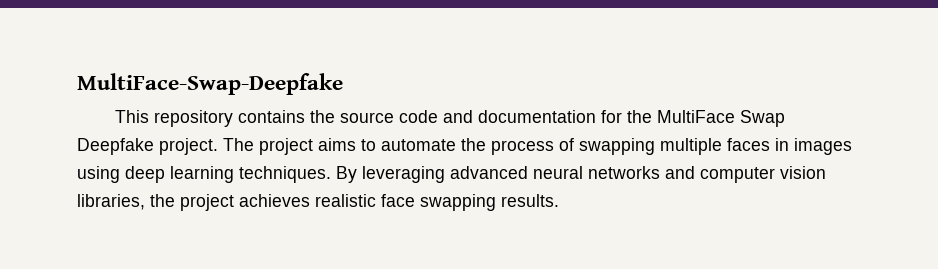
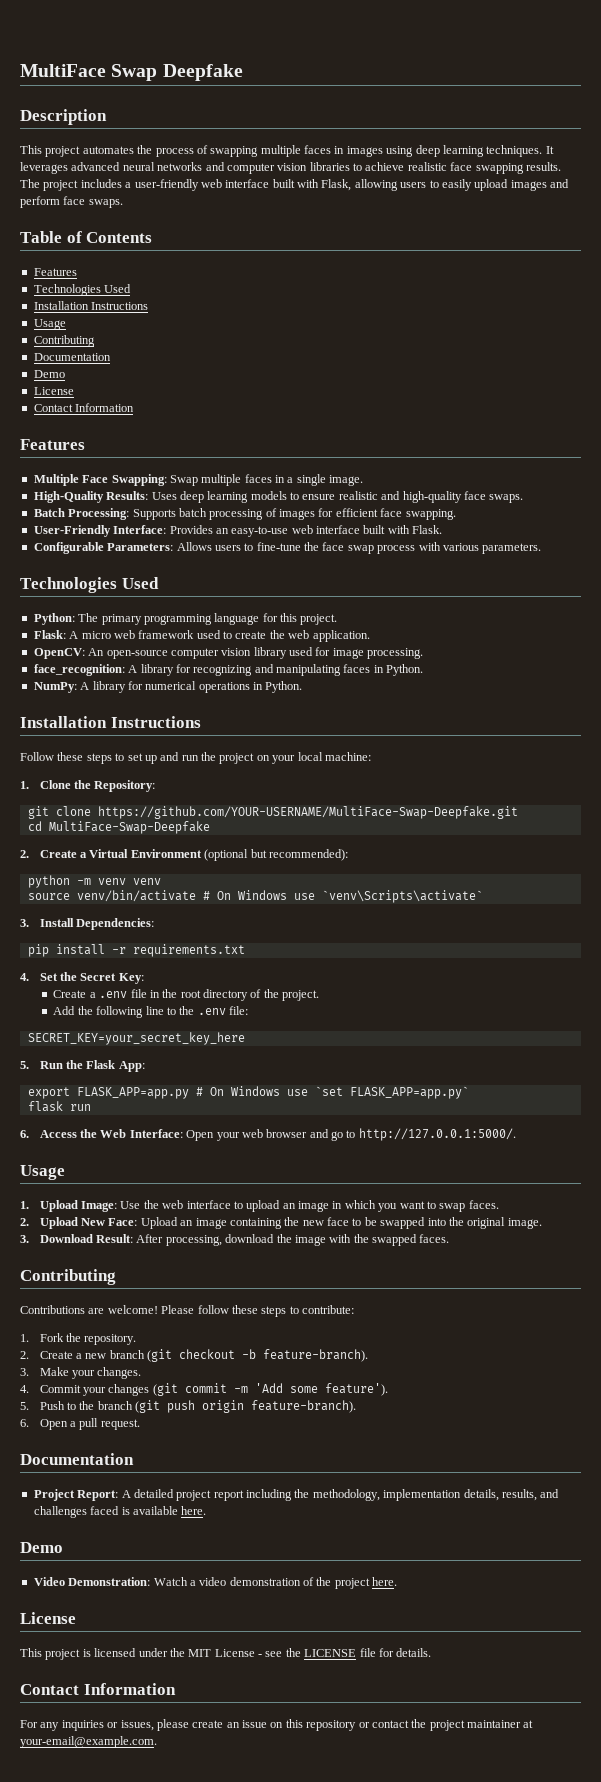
[77,73,343,95] [114,110,785,127] [77,138,456,155] MultiFace-Swap-Deepfake // This repository contains the source code and documentation for the MultiFace Swap Deepfake project. The project aims to automate -> [20,64,243,81] [20,109,107,125] [20,145,134,157] MultiFace Swap Deepfake // Description // This project automates
[336,166,445,183] By leveraging -> [545,146,554,154] [20,162,68,174] It leverages
[77,194,559,211] libraries, the project achieves realistic face swapping results. -> [309,162,561,174] [20,179,569,191] [20,196,123,208] [20,231,153,243] [33,268,77,276] [33,284,132,296] [33,301,149,310] [33,319,66,330] [33,335,95,347] [33,353,111,361] [33,370,65,378] [33,387,74,395] [33,403,135,412] [20,439,85,450] [33,474,364,486] [33,491,524,503] [33,508,456,520] [33,525,443,537] [33,542,542,554] [20,577,159,593] [33,613,338,625] [33,630,370,642] [33,647,424,659] [33,664,424,676] [33,681,303,693] [20,716,201,728] [20,752,371,764] [20,780,156,792] [27,806,518,819] [27,821,210,834] [20,849,348,861] [27,875,161,888] [27,890,483,903] [20,918,155,930] [27,944,245,957] [20,972,144,984] [53,989,320,1001] [53,1006,249,1018] [27,1032,245,1045] [20,1060,145,1072] [27,1086,469,1099] [27,1101,91,1112] [20,1128,516,1141] [20,1165,65,1180] [20,1200,499,1212] [20,1217,542,1229] [20,1234,450,1246] [20,1269,116,1285] [20,1305,354,1317] [20,1333,137,1345] [20,1349,369,1362] [20,1367,142,1379] [20,1383,388,1396] [20,1400,357,1413] [20,1418,140,1430] [20,1453,134,1465] [33,1489,560,1501] [33,1506,207,1518] [20,1542,63,1553] [33,1577,398,1589] [20,1612,76,1624] [20,1648,432,1660] [20,1683,176,1695] [20,1719,534,1731] [20,1736,157,1748] libraries to achieve realistic face swapping results. The project includes a user-friendly web interface built with Flask, allowing users to easily upload images and perform face swaps. // Table of Contents // Features // Technologies Used // Installation Instructions // Usage // Contributing // Documentation // Demo // License // Contact Information // Features // Multiple Face Swapping: Swap multiple faces in a single image. // High-Quality Results: Uses deep learning models to ensure realistic and high-quality face swaps. // Batch Processing: Supports batch processing of images for efficient face swapping. // User-Friendly Interface: Provides an easy-to-use web interface built with Flask. // Configurable Parameters: Allows users to fine-tune the face swap process with various parameters. // Technologies Used // Python: The primary programming language for this project. // Flask: A micro web framework used to create the web application. // OpenCV: An open-source computer vision library used for image processing. // face_recognition: A library for recognizing and manipulating faces in Python. // NumPy: A library for numerical operations in Python. // Installation Instructions // Follow these steps to set up and run the project on your local machine: // 1. Clone the Repository: // git clone https://github.com/YOUR-USERNAME/MultiFace-Swap-Deepfake.git // cd MultiFace-Swap-Deepfake // 2. Create a Virtual Environment (optional but recommended): // python -m venv venv // source venv/bin/activate # On Windows use `venv\Scripts\activate` // 3. Install Dependencies: // pip install -r requirements.txt // 4. Set the Secret Key: // Create a .env file in the root directory of the project. // Add the following line to the .env file: // SECRET_KEY=your_secret_key_here // 5. Run the Flask App: // export FLASK_APP=app.py # On Windows use `set FLASK_APP=app.py` // flask run // 6. Access the Web Interface: Open your web browser and go to http://127.0.0.1:5000/. // Usage // 1. Upload Image: Use the web interface to upload an image in which you want to swap faces. // 2. Upload New Face: Upload an image containing the new face to be swapped into the original image. // 3. Download Result: After processing, download the image with the swapped faces. // Contributing // Contributions are welcome! Please follow these steps to contribute: // 1. Fork the repository. // 2. Create a new branch (git checkout -b feature-branch). // 3. Make your changes. // 4. Commit your changes (git commit -m 'Add some feature'). // 5. Push to the branch (git push origin feature-branch). // 6. Open a pull request. // Documentation // Project Report: A detailed project report including the methodology, implementation details, results, and challenges faced is available here. // Demo // Video Demonstration: Watch a video demonstration of the project here. // License // This project is licensed under the MIT License - see the LICENSE file for details. // Contact Information // For any inquiries or issues, please create an issue on this repository or contact the project maintainer at your-email@example.com.

